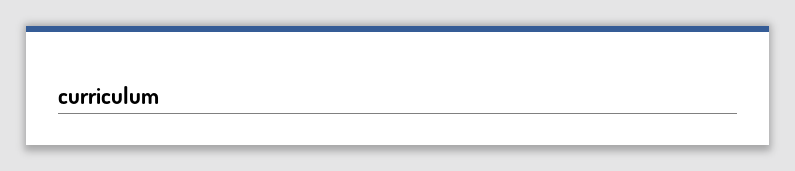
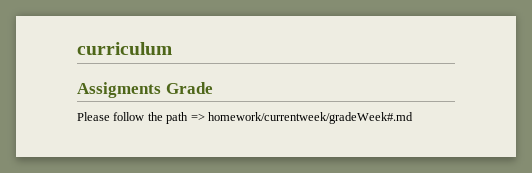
(159, 95) none -> [77,82,213,98] [77,112,413,124] // Assigments Grade // Please follow the path => homework/currentweek/gradeWeek#.md

